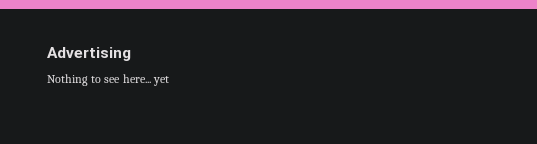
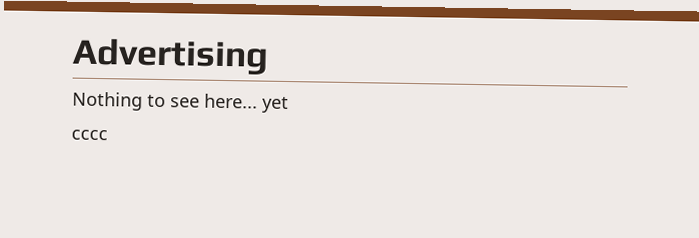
(169, 81) none -> [71,129,108,141] // cccc

